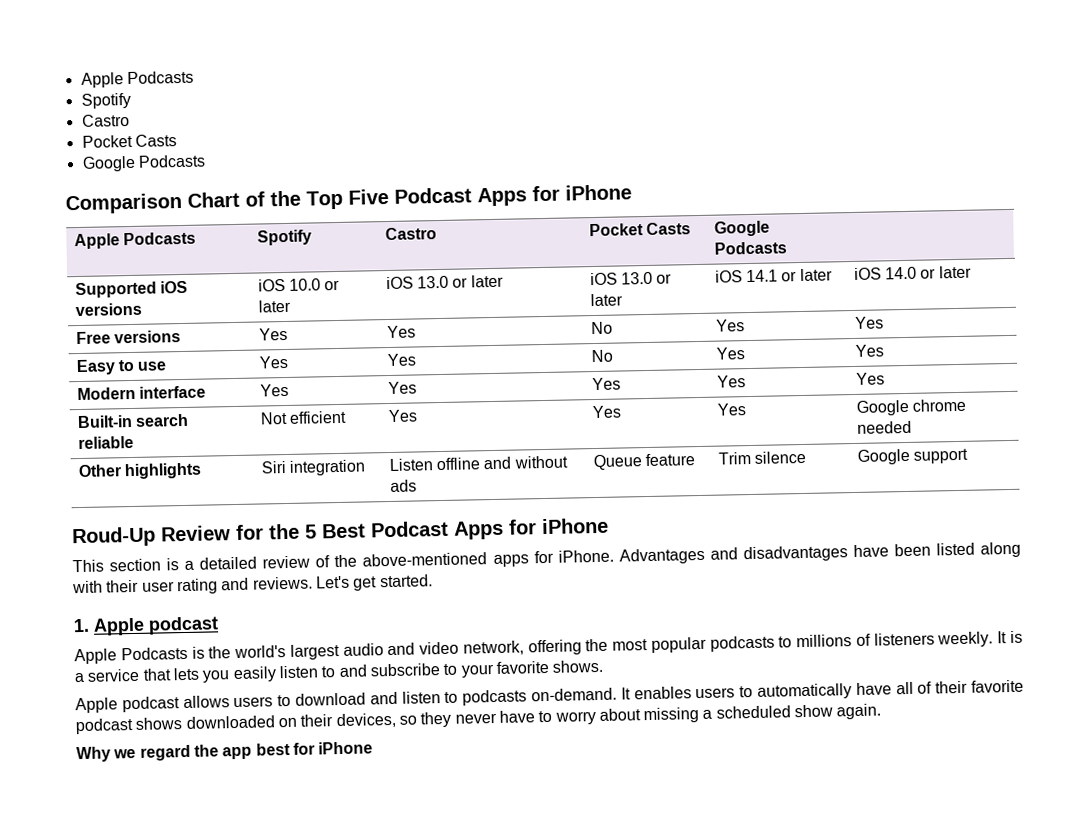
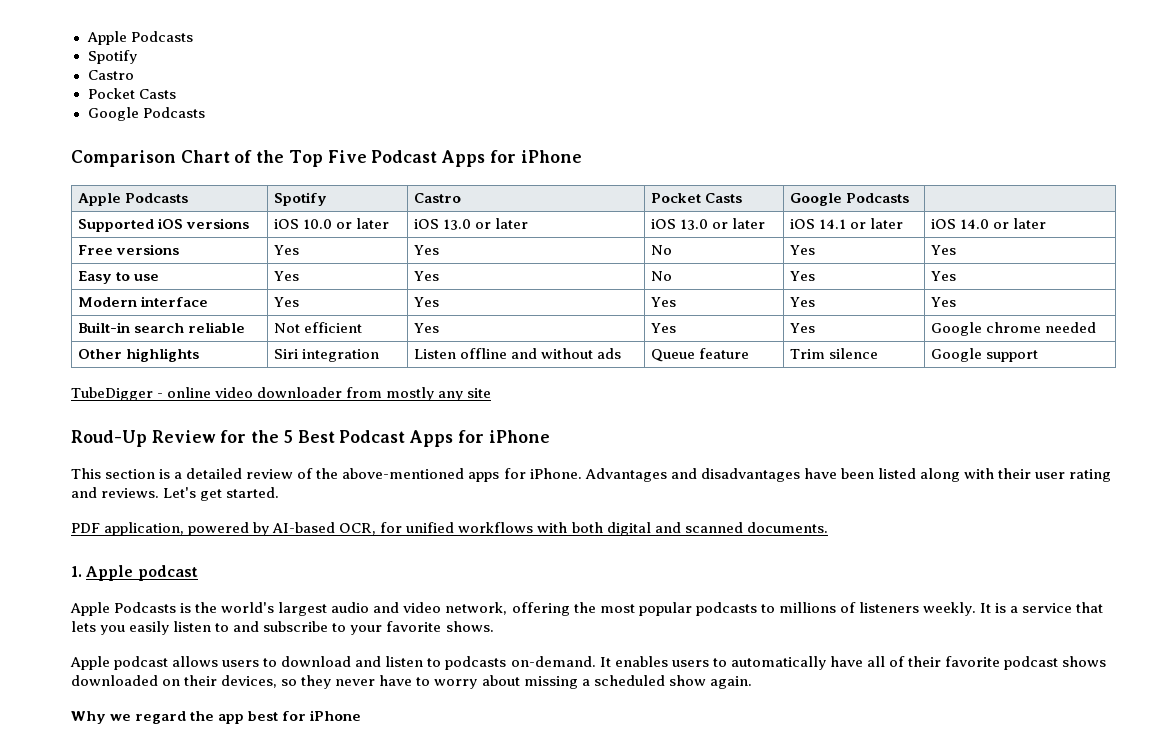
(969, 456) none -> [71,387,492,401] // TubeDigger - online video downloader from mostly any site
(433, 581) none -> [71,522,828,536] // PDF application, powered by AI-based OCR, for unified workflows with both digital and scanned documents.

